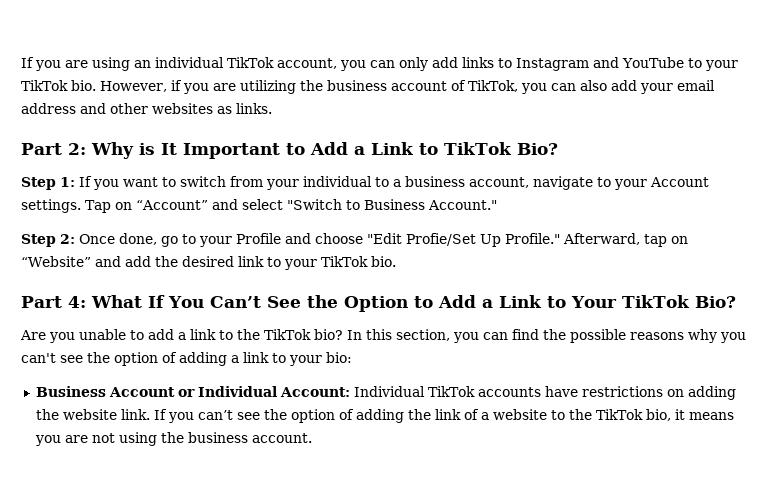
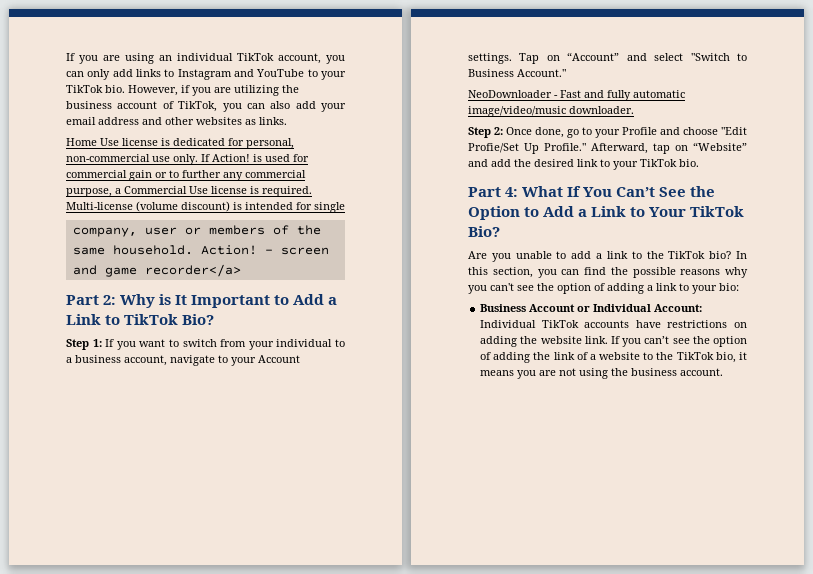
(272, 108) none -> [66,138,294,149] [66,154,309,165] [66,170,306,181] [66,186,312,197] [66,201,345,213] [72,225,321,237] [72,245,329,255] [72,264,241,277] // Home Use license is dedicated for personal, non-commercial use only. If Action! is used for commercial gain or to further any commercial purpose, a Commercial Use license is required. Multi-license (volume discount) is intended for single // company, user or members of the same household. Action! - screen and game recorder</a>
(497, 205) none -> [468,90,685,101] [468,106,634,117] // NeoDownloader - Fast and fully automatic image/video/music downloader.

